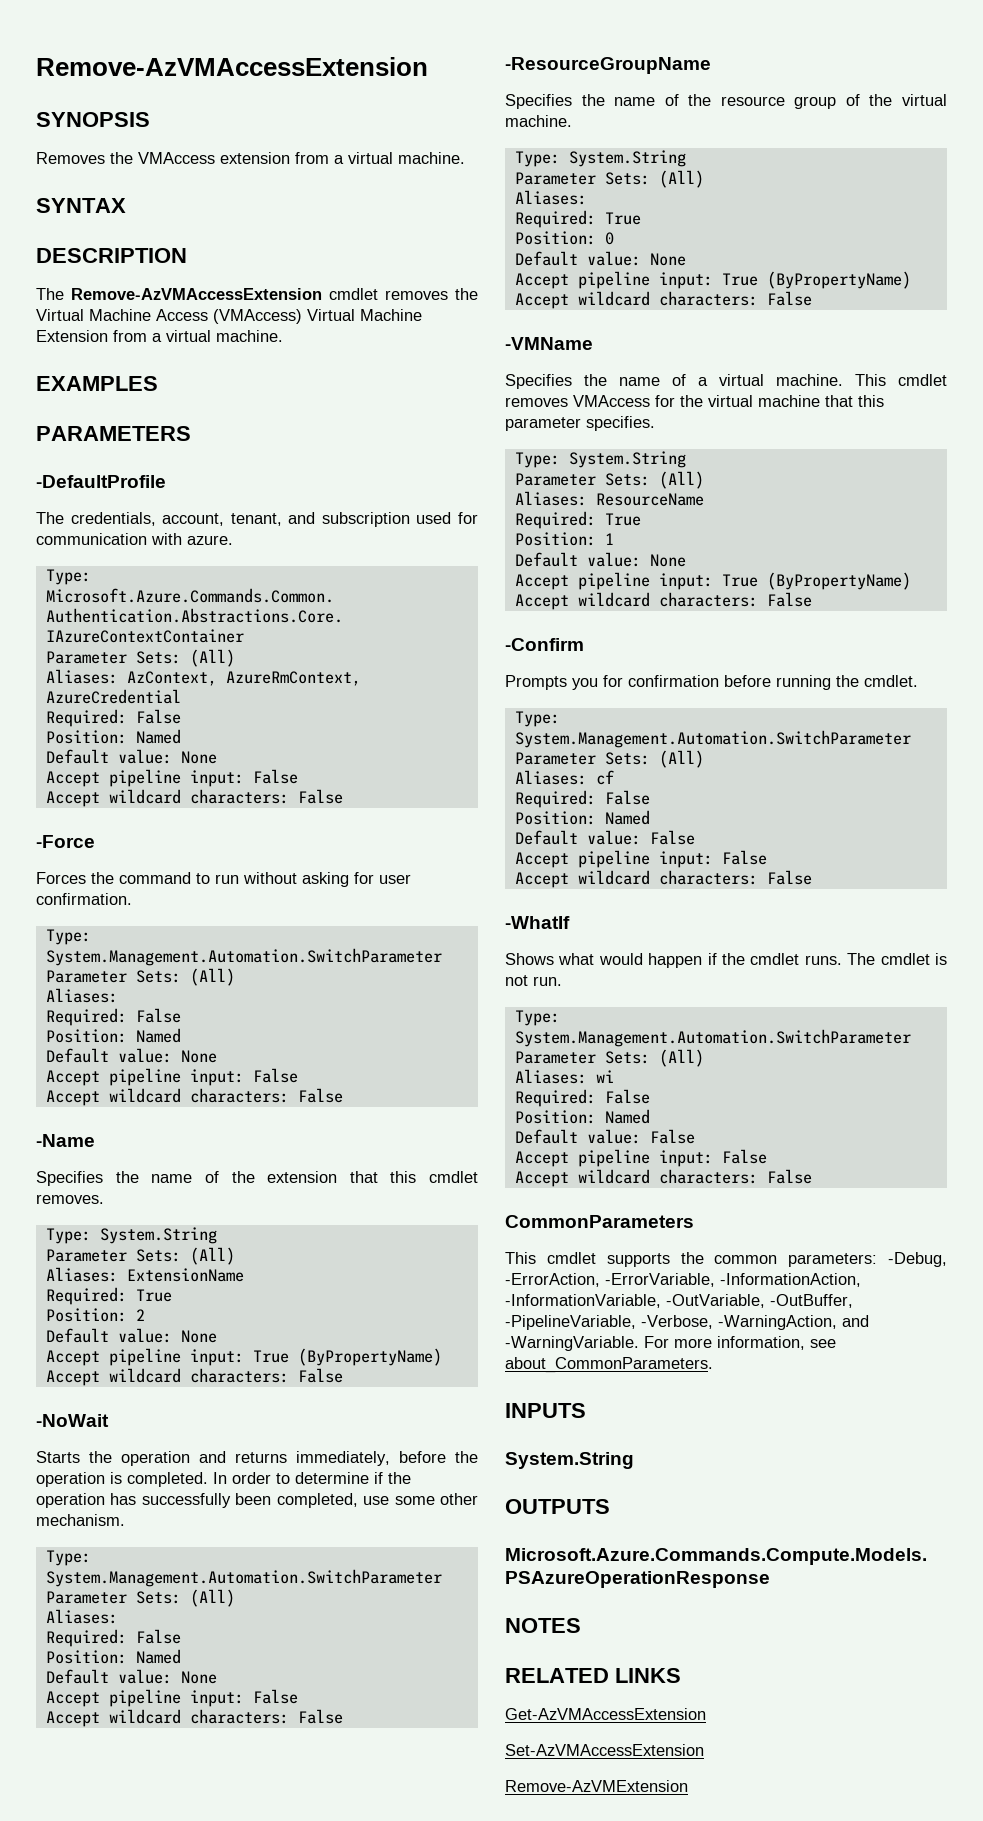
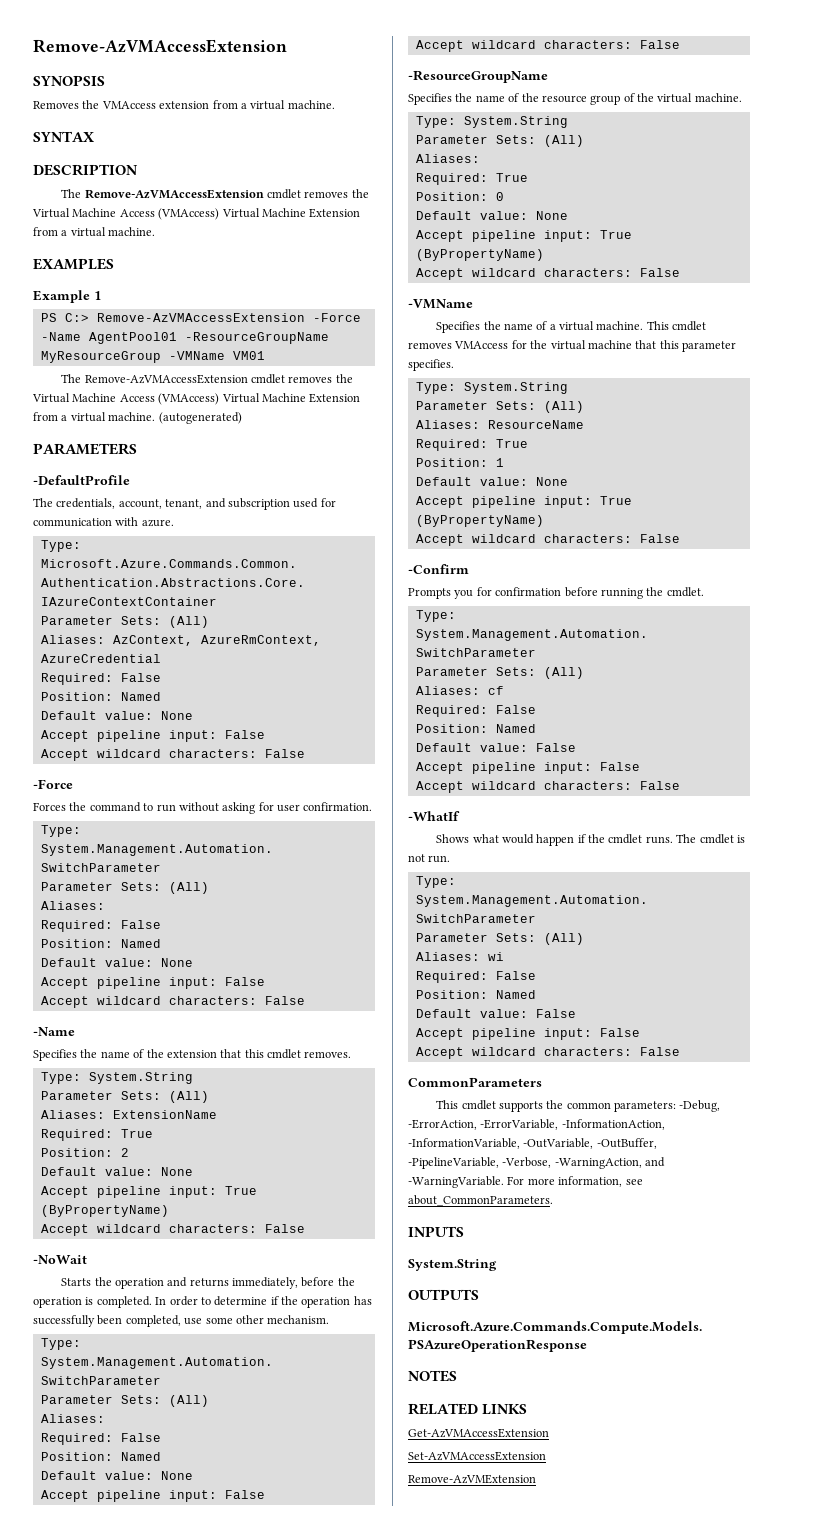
(158, 383) none -> [33,290,101,303] [40,313,361,322] [40,332,329,344] [40,351,265,363] [61,374,353,384] [32,393,361,405] [33,412,242,424] // Example 1 // PS C:> Remove-AzVMAccessExtension -Force -Name AgentPool01 -ResourceGroupName MyResourceGroup -VMName VM01 // The Remove-AzVMAccessExtension cmdlet removes the Virtual Machine Access (VMAccess) Virtual Machine Extension from a virtual machine. (autogenerated)

